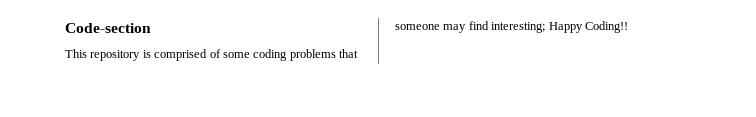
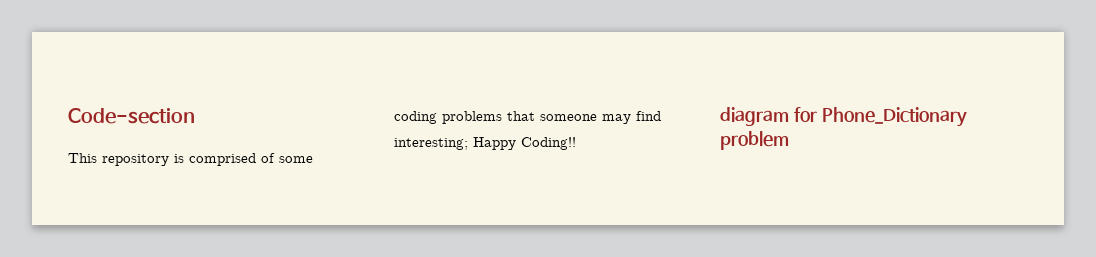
(628, 27) none -> [720,107,967,127] [720,131,789,150] // diagram for Phone_Dictionary problem

